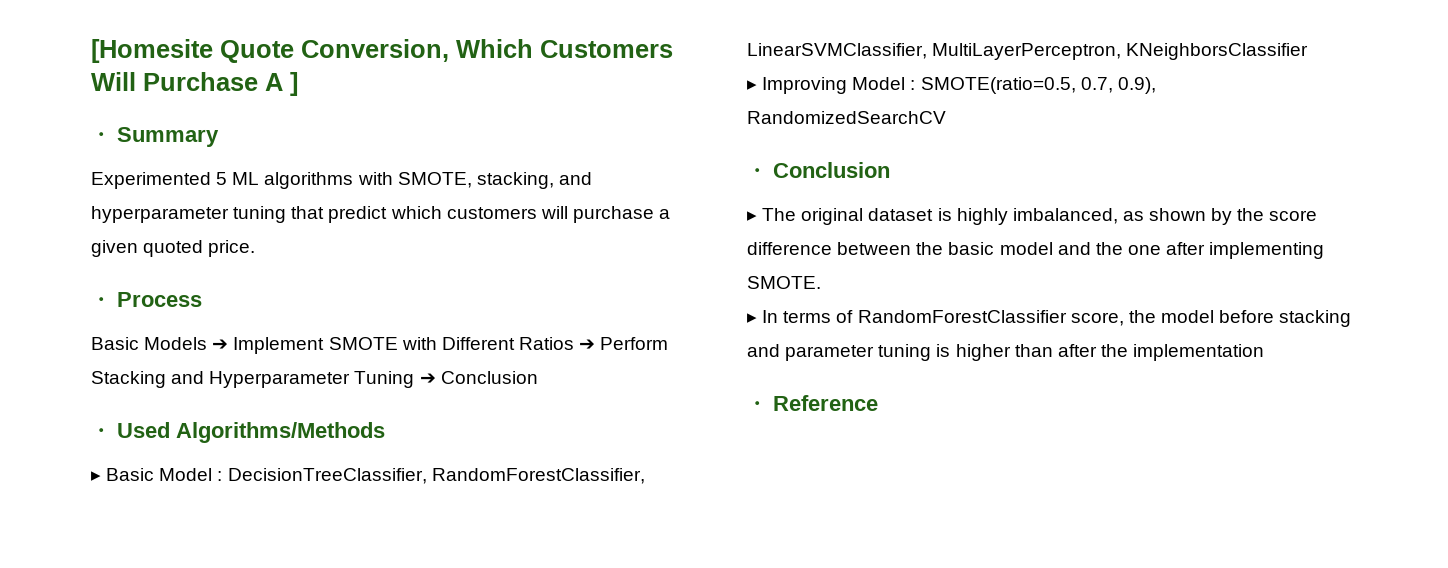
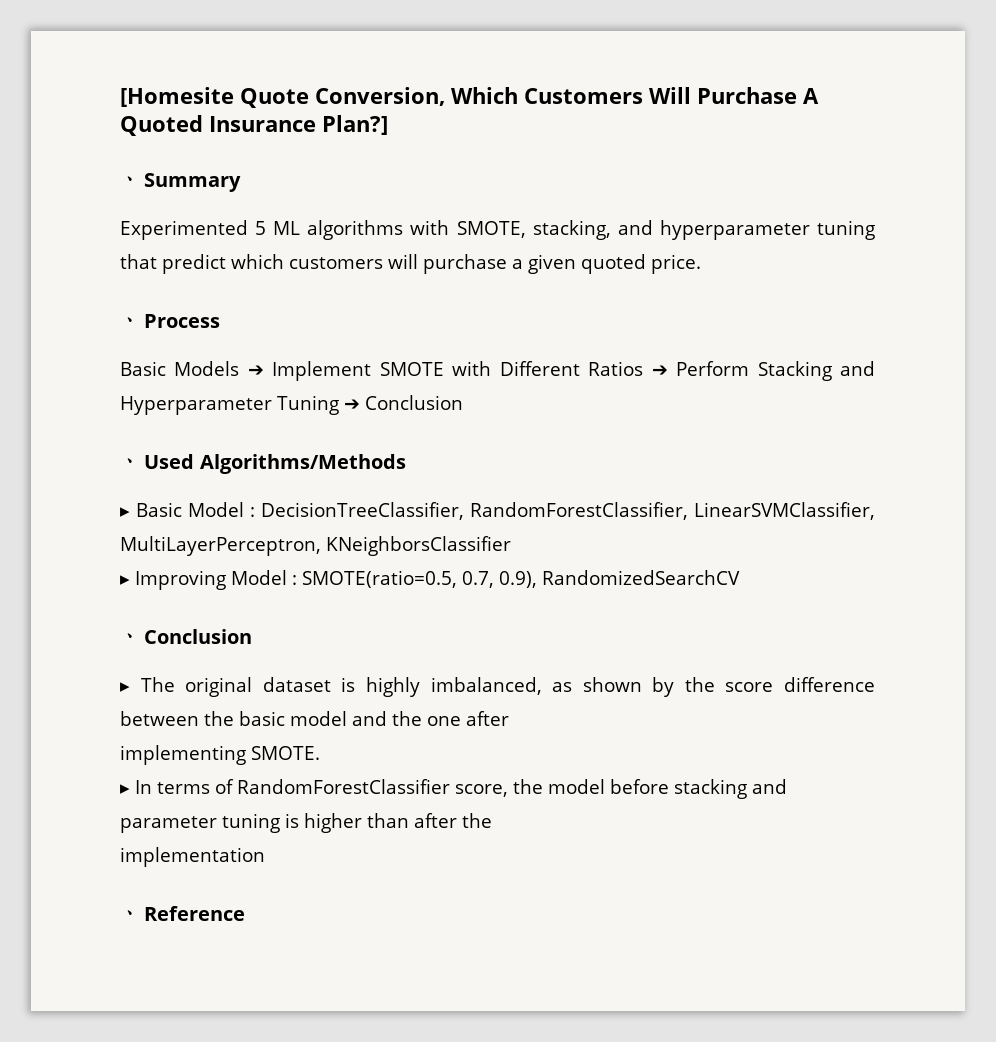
[290,72,298,96] ] -> [120,115,388,136] Quoted Insurance Plan?]
(1206, 248) none -> (509, 718) //
(1128, 350) none -> (492, 820) //

